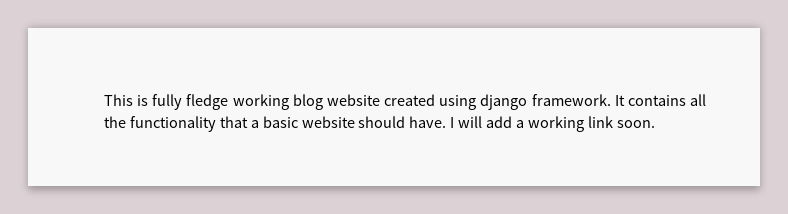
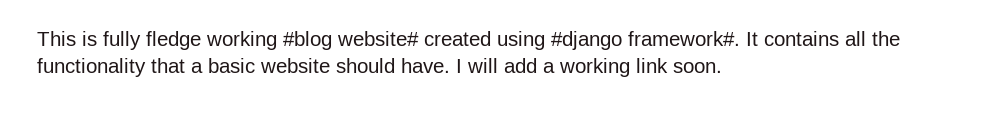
[292,94,611,110] blog website created using django framework. -> [283,31,740,50] #blog website# created using #django framework#.

